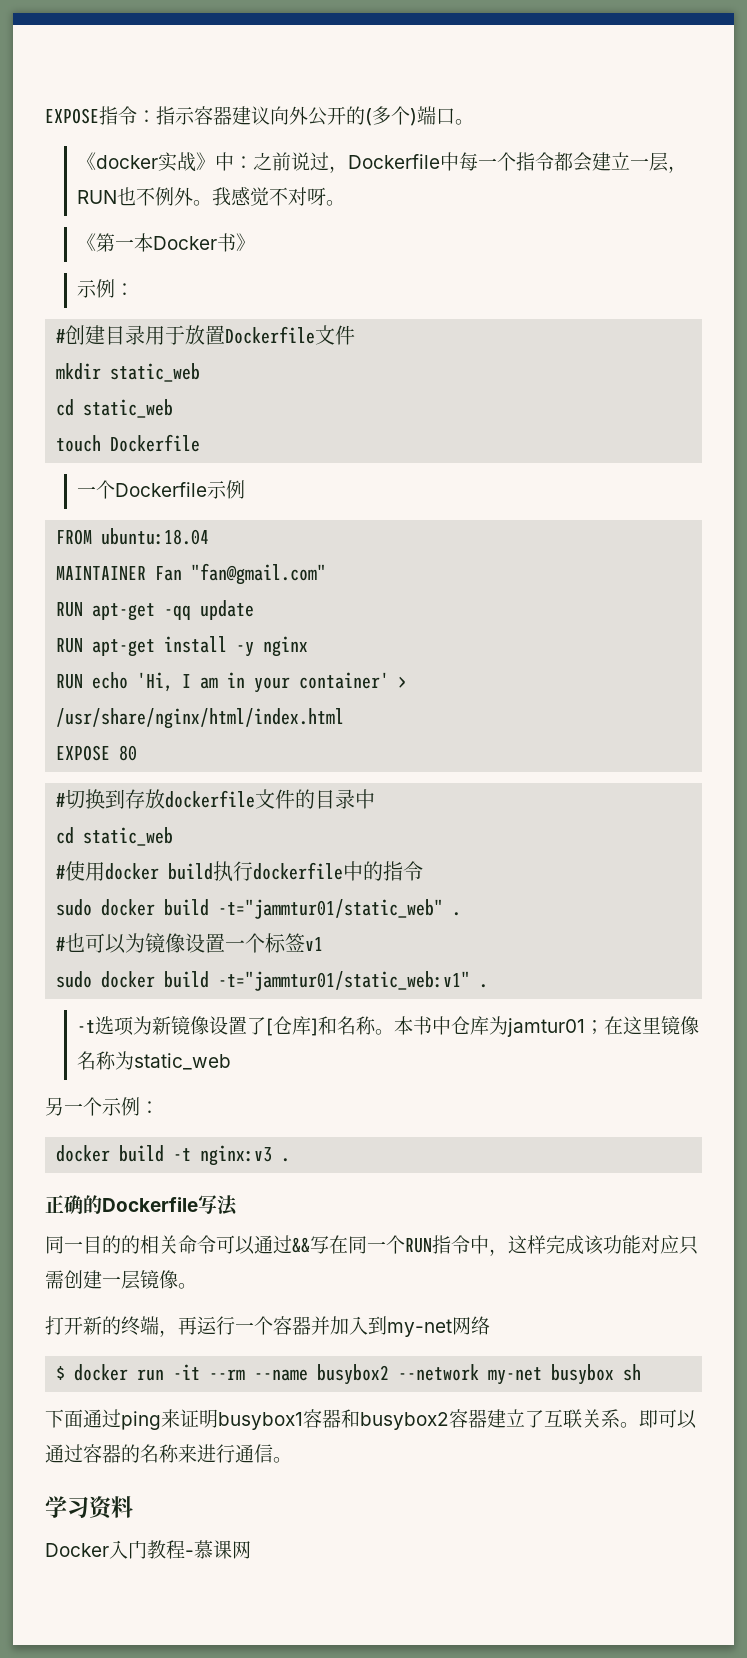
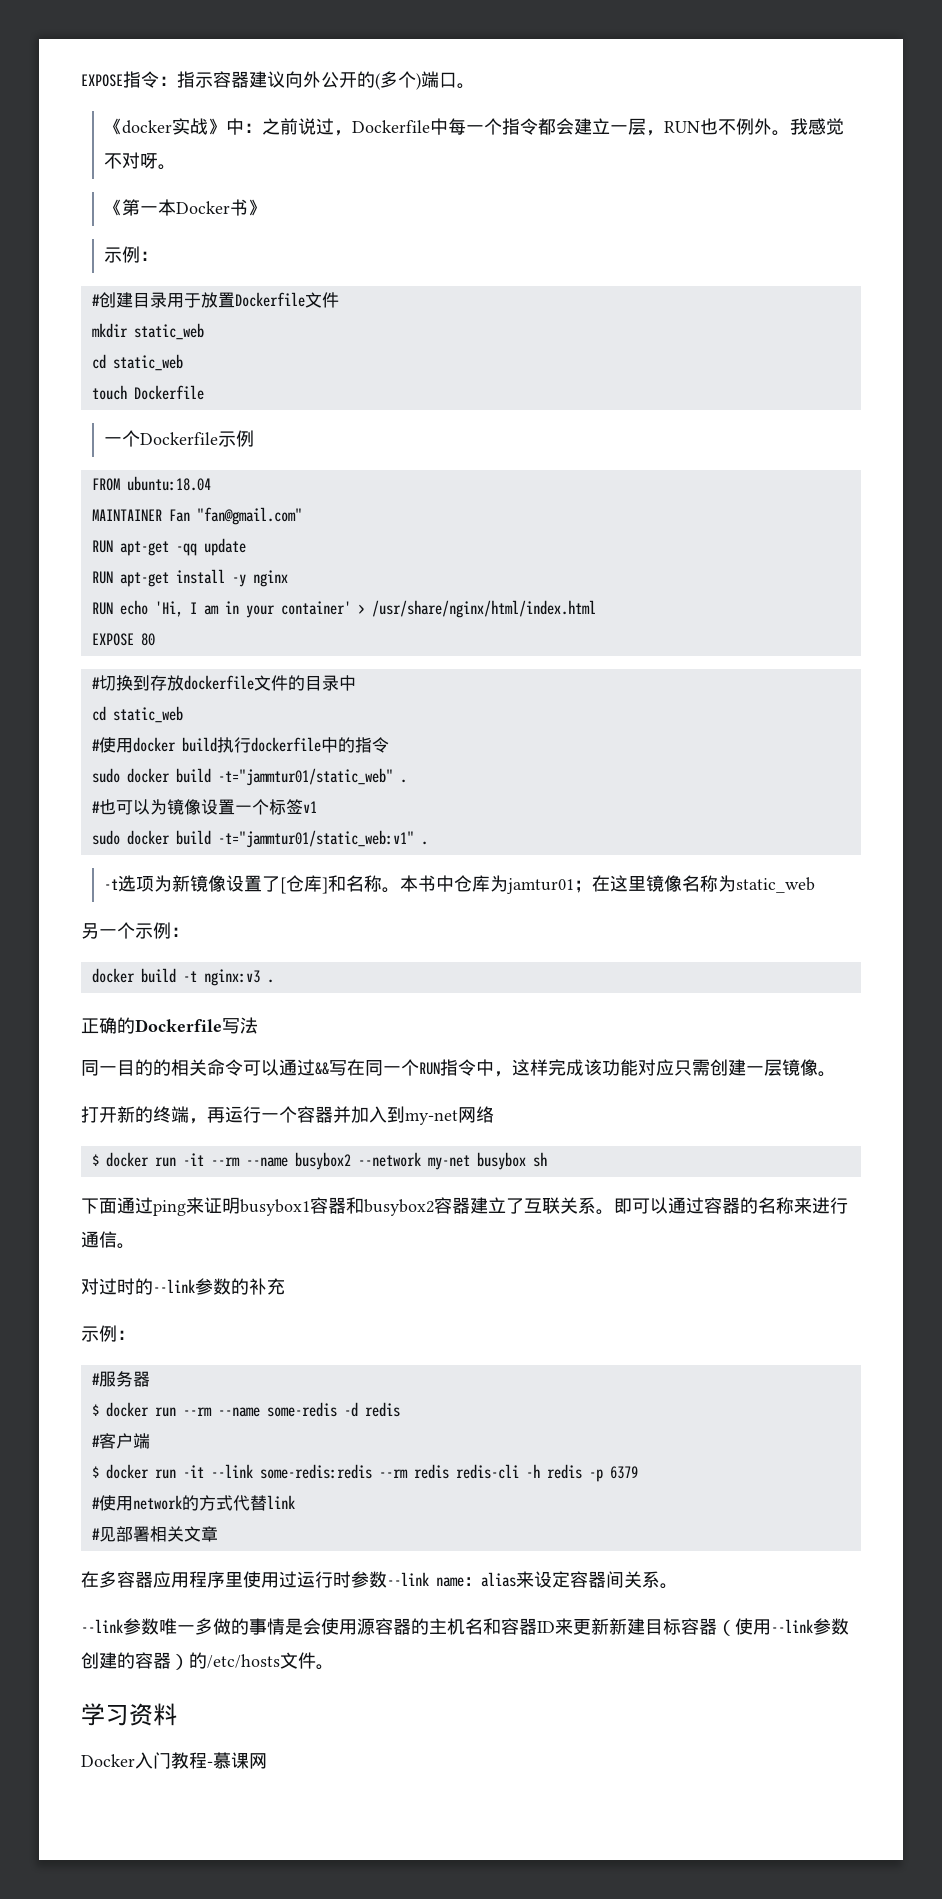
(292, 1460) none -> [81,1278,285,1295] [81,1325,135,1342] [91,1371,150,1387] [91,1402,400,1417] [91,1433,150,1449] [91,1464,638,1482] [91,1495,295,1511] [91,1526,218,1542] [81,1571,678,1589] [81,1618,849,1636] [81,1652,334,1670] // 对过时的--link参数的补充 // 示例： // #服务器 // $ docker run --rm --name some-redis -d redis // #客户端 // $ docker run -it --link some-redis:redis --rm redis redis-cli -h redis -p 6379 // #使用network的方式代替link // #见部署相关文章 // 在多容器应用程序里使用过运行时参数--link name：alias来设定容器间关系。 // --link参数唯一多做的事情是会使用源容器的主机名和容器ID来更新新建目标容器（使用--link参数创建的容器）的/etc/hosts文件。

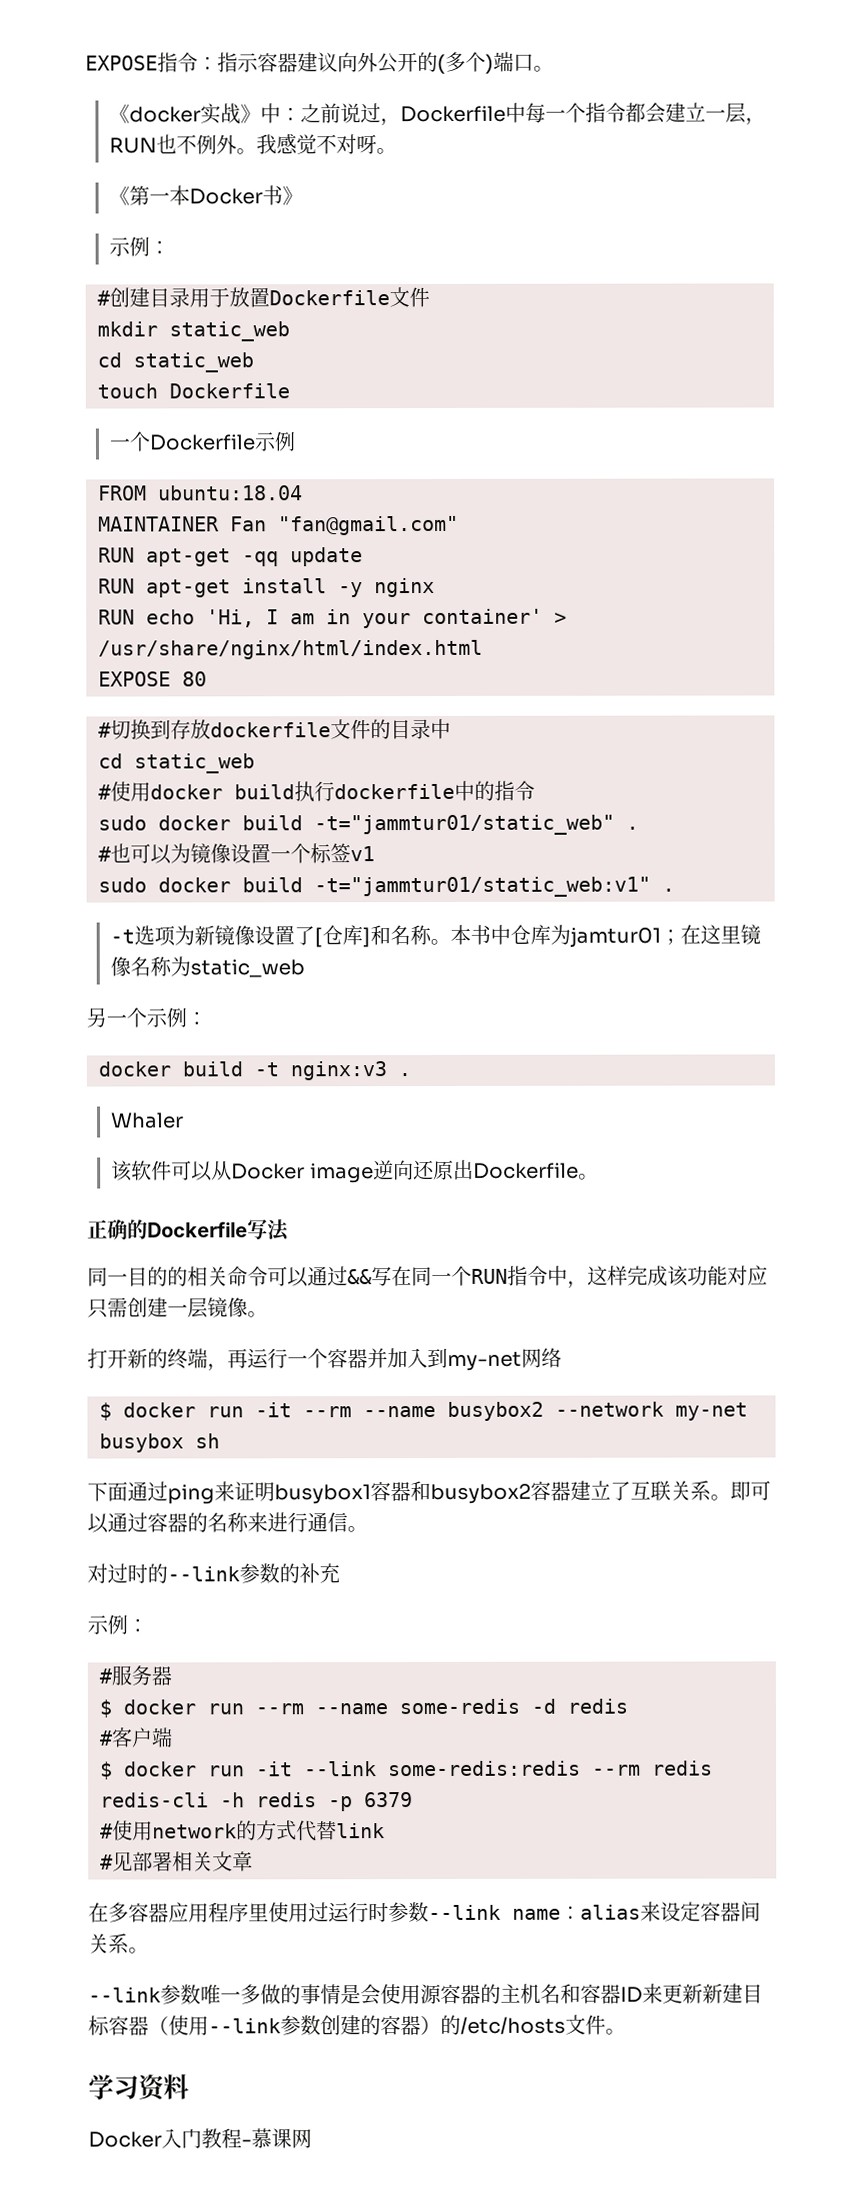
(274, 981) none -> [111,1112,185,1129] [111,1159,599,1184] // Whaler // 该软件可以从Docker image逆向还原出Dockerfile。

